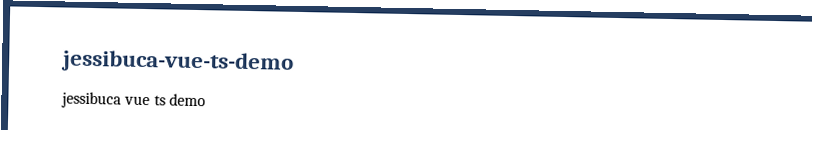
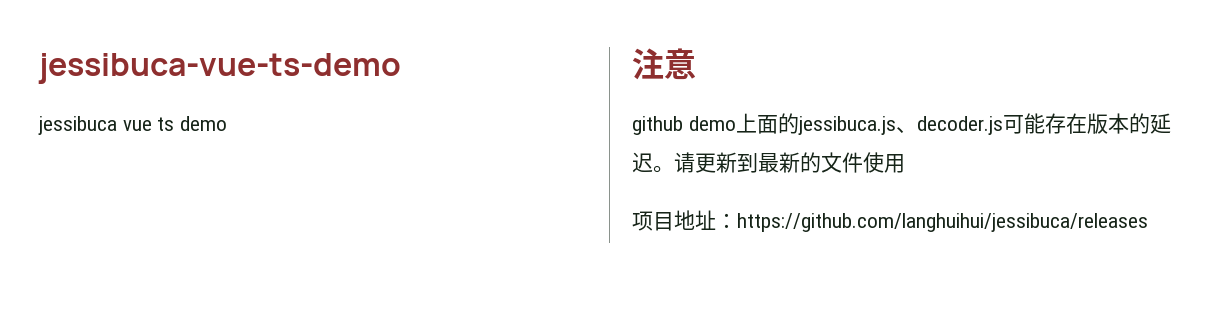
(206, 100) none -> [632,48,696,80] [632,113,1171,135] [632,152,905,173] [632,210,1148,232] // 注意 // github demo上面的jessibuca.js、decoder.js可能存在版本的延迟。请更新到最新的文件使用 // 项目地址：https://github.com/langhuihui/jessibuca/releases

